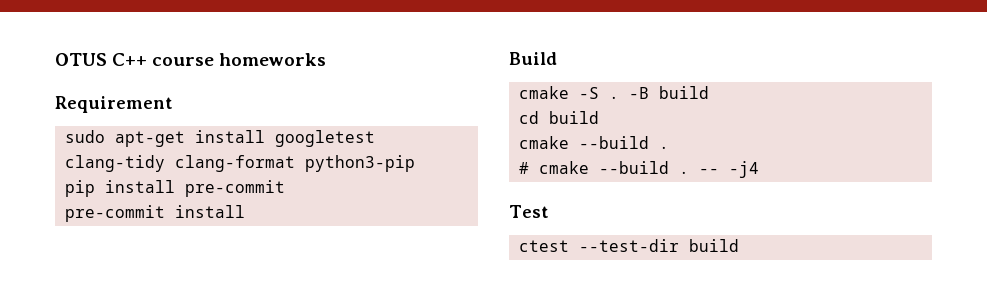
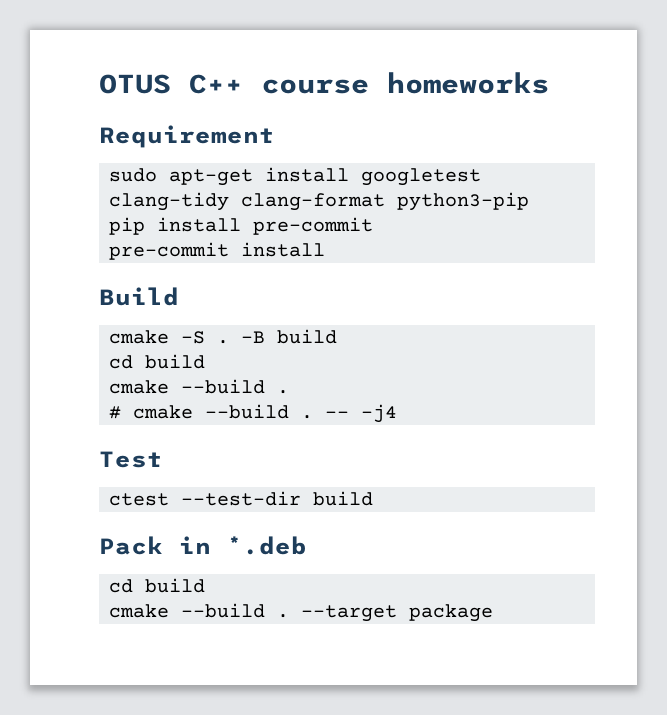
(739, 245) none -> [99,536,307,555] [108,578,205,593] [108,603,493,622] // Pack in *.deb // cd build // cmake --build . --target package

